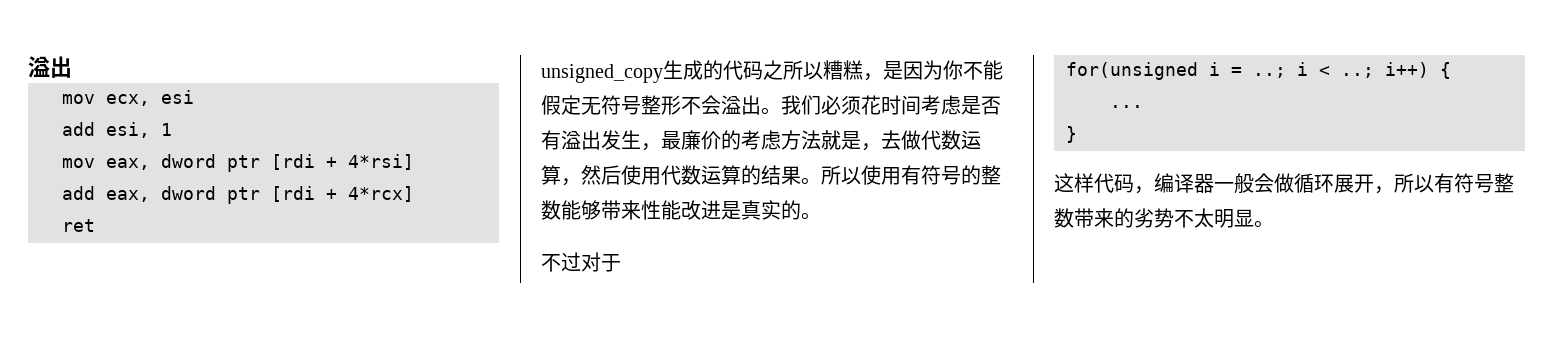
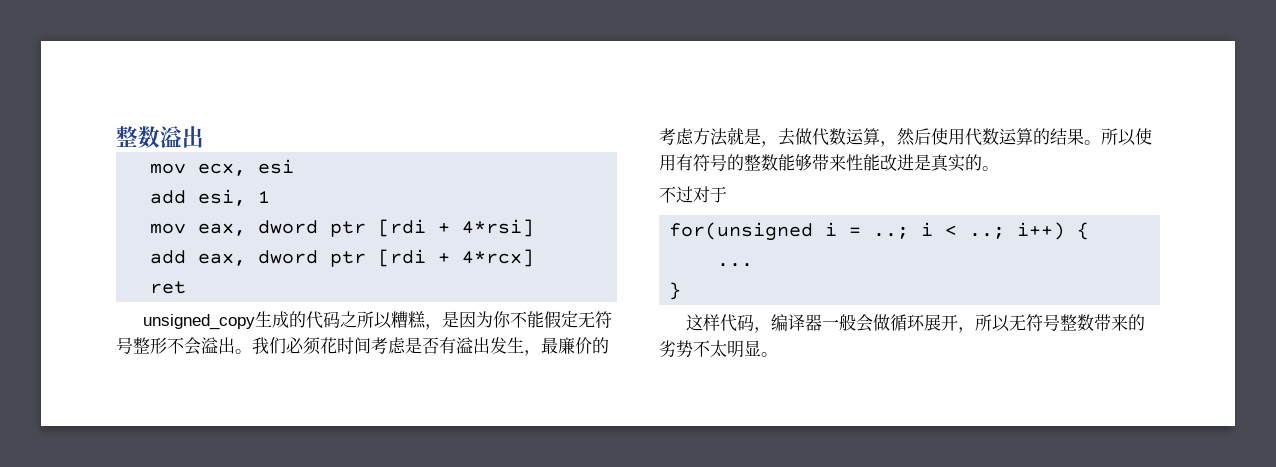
(28, 67) none -> [116,126,160,148] 整数
[1434,173,1454,193] 有 -> [1008,314,1026,331] 无

